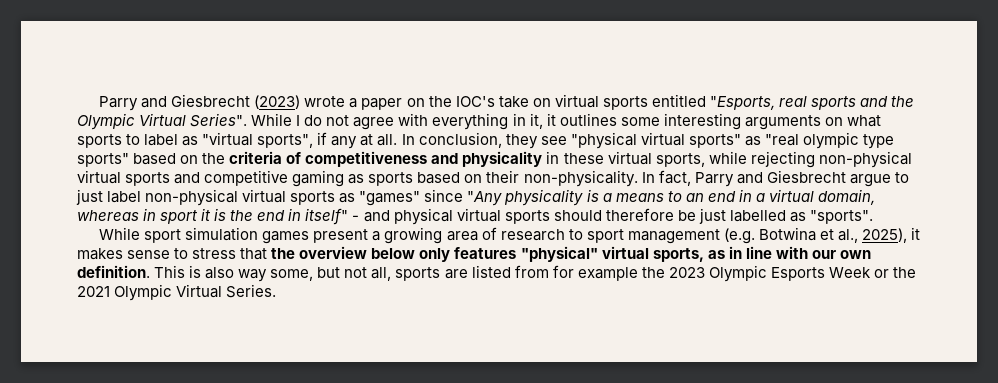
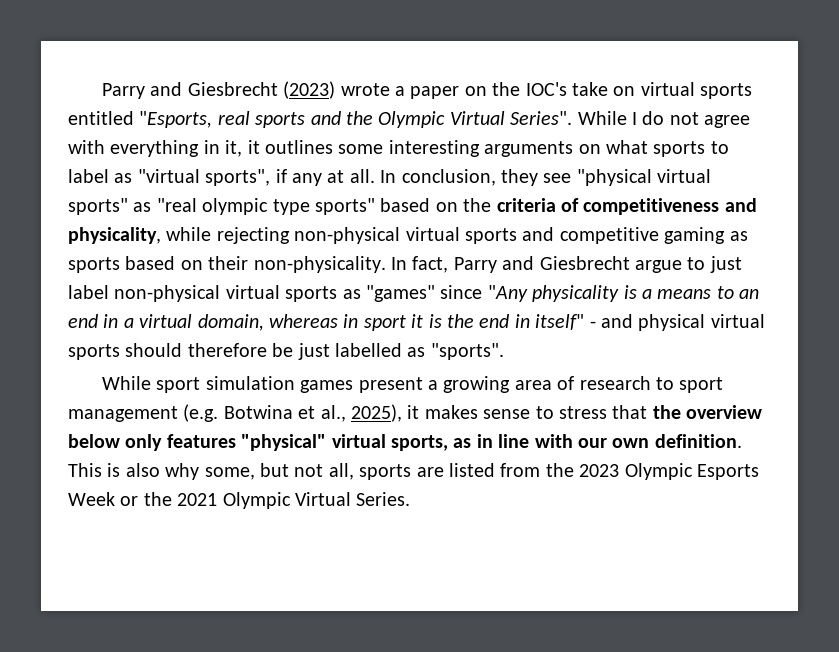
[462,151,705,167] physicality in these virtual sports, -> [68,227,161,244] physicality,
[238,269,268,282] way -> [165,463,200,480] why
[552,265,638,281] for example -> (541, 470) none

